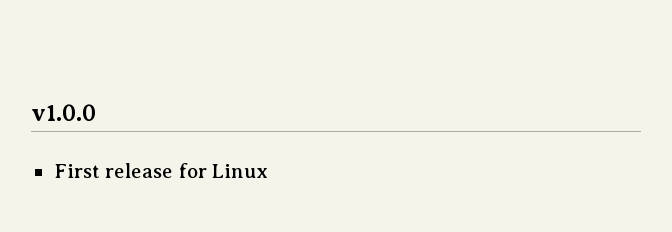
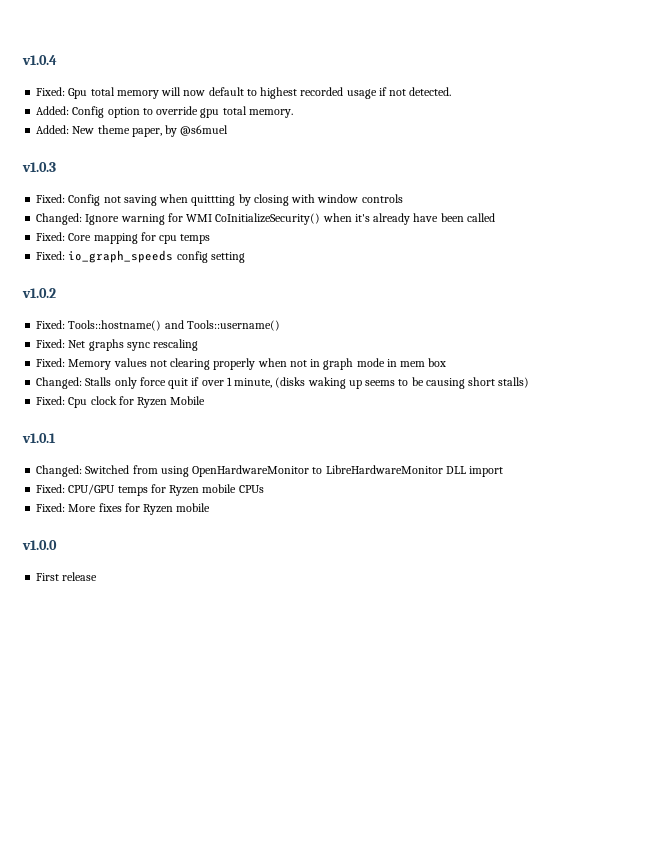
(31, 112) none -> [22,55,57,65] [36,87,452,99] [36,106,293,118] [36,125,229,137] [22,162,56,172] [36,194,403,206] [36,213,495,225] [36,232,211,244] [36,250,245,263] [22,288,56,298] [36,320,280,331] [36,339,199,351] [36,358,447,370] [36,377,530,389] [36,396,206,408] [22,433,56,443] [36,465,504,477] [36,484,264,496] [36,503,211,515] v1.0.4 // Fixed: Gpu total memory will now default to highest recorded usage if not detected. // Added: Config option to override gpu total memory. // Added: New theme paper, by @s6muel // v1.0.3 // Fixed: Config not saving when quittting by closing with window controls // Changed: Ignore warning for WMI CoInitializeSecurity() when it's already have been called // Fixed: Core mapping for cpu temps // Fixed: io_graph_speeds config setting // v1.0.2 // Fixed: Tools::hostname() and Tools::username() // Fixed: Net graphs sync rescaling // Fixed: Memory values not clearing properly when not in graph mode in mem box // Changed: Stalls only force quit if over 1 minute, (disks waking up seems to be causing short stalls) // Fixed: Cpu clock for Ryzen Mobile // v1.0.1 // Changed: Switched from using OpenHardwareMonitor to LibreHardwareMonitor DLL import // Fixed: CPU/GPU temps for Ryzen mobile CPUs // Fixed: More fixes for Ryzen mobile //
[178,163,269,178] for Linux -> (98, 576) none

